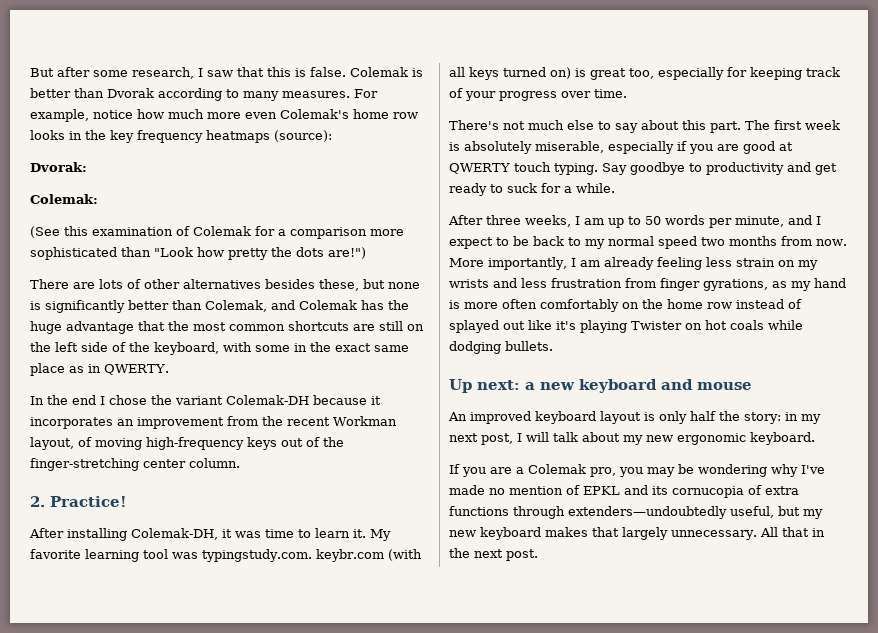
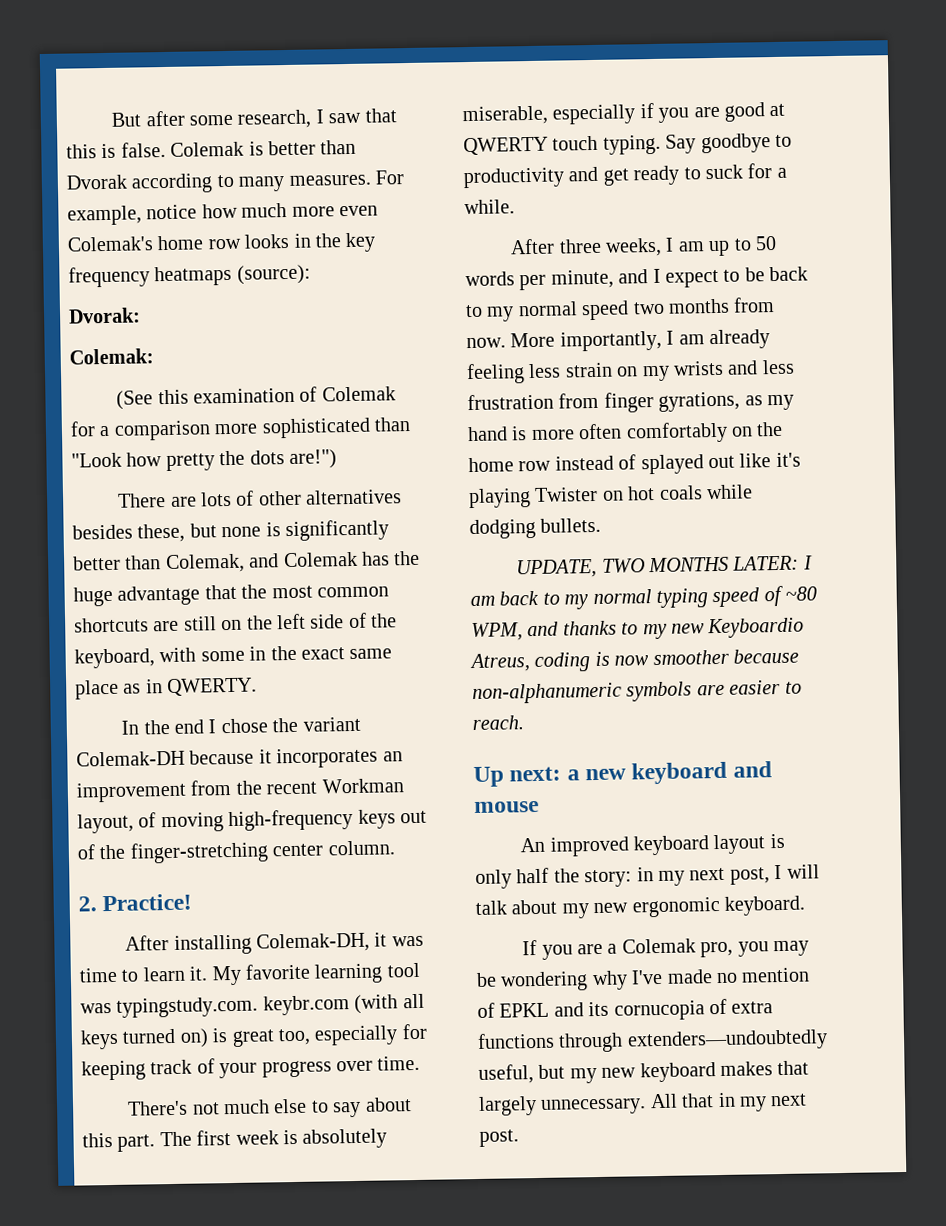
(553, 346) none -> [516,555,813,579] [470,585,818,610] [471,617,805,642] [469,648,799,673] [472,679,802,705] [472,715,524,731] // UPDATE, TWO MONTHS LATER: I am back to my normal typing speed of ~80 WPM, and thanks to my new Keyboardio Atreus, coding is now smoother because non-alphanumeric symbols are easier to reach.
[449,548,470,558] the -> [739,1096,767,1112] my

